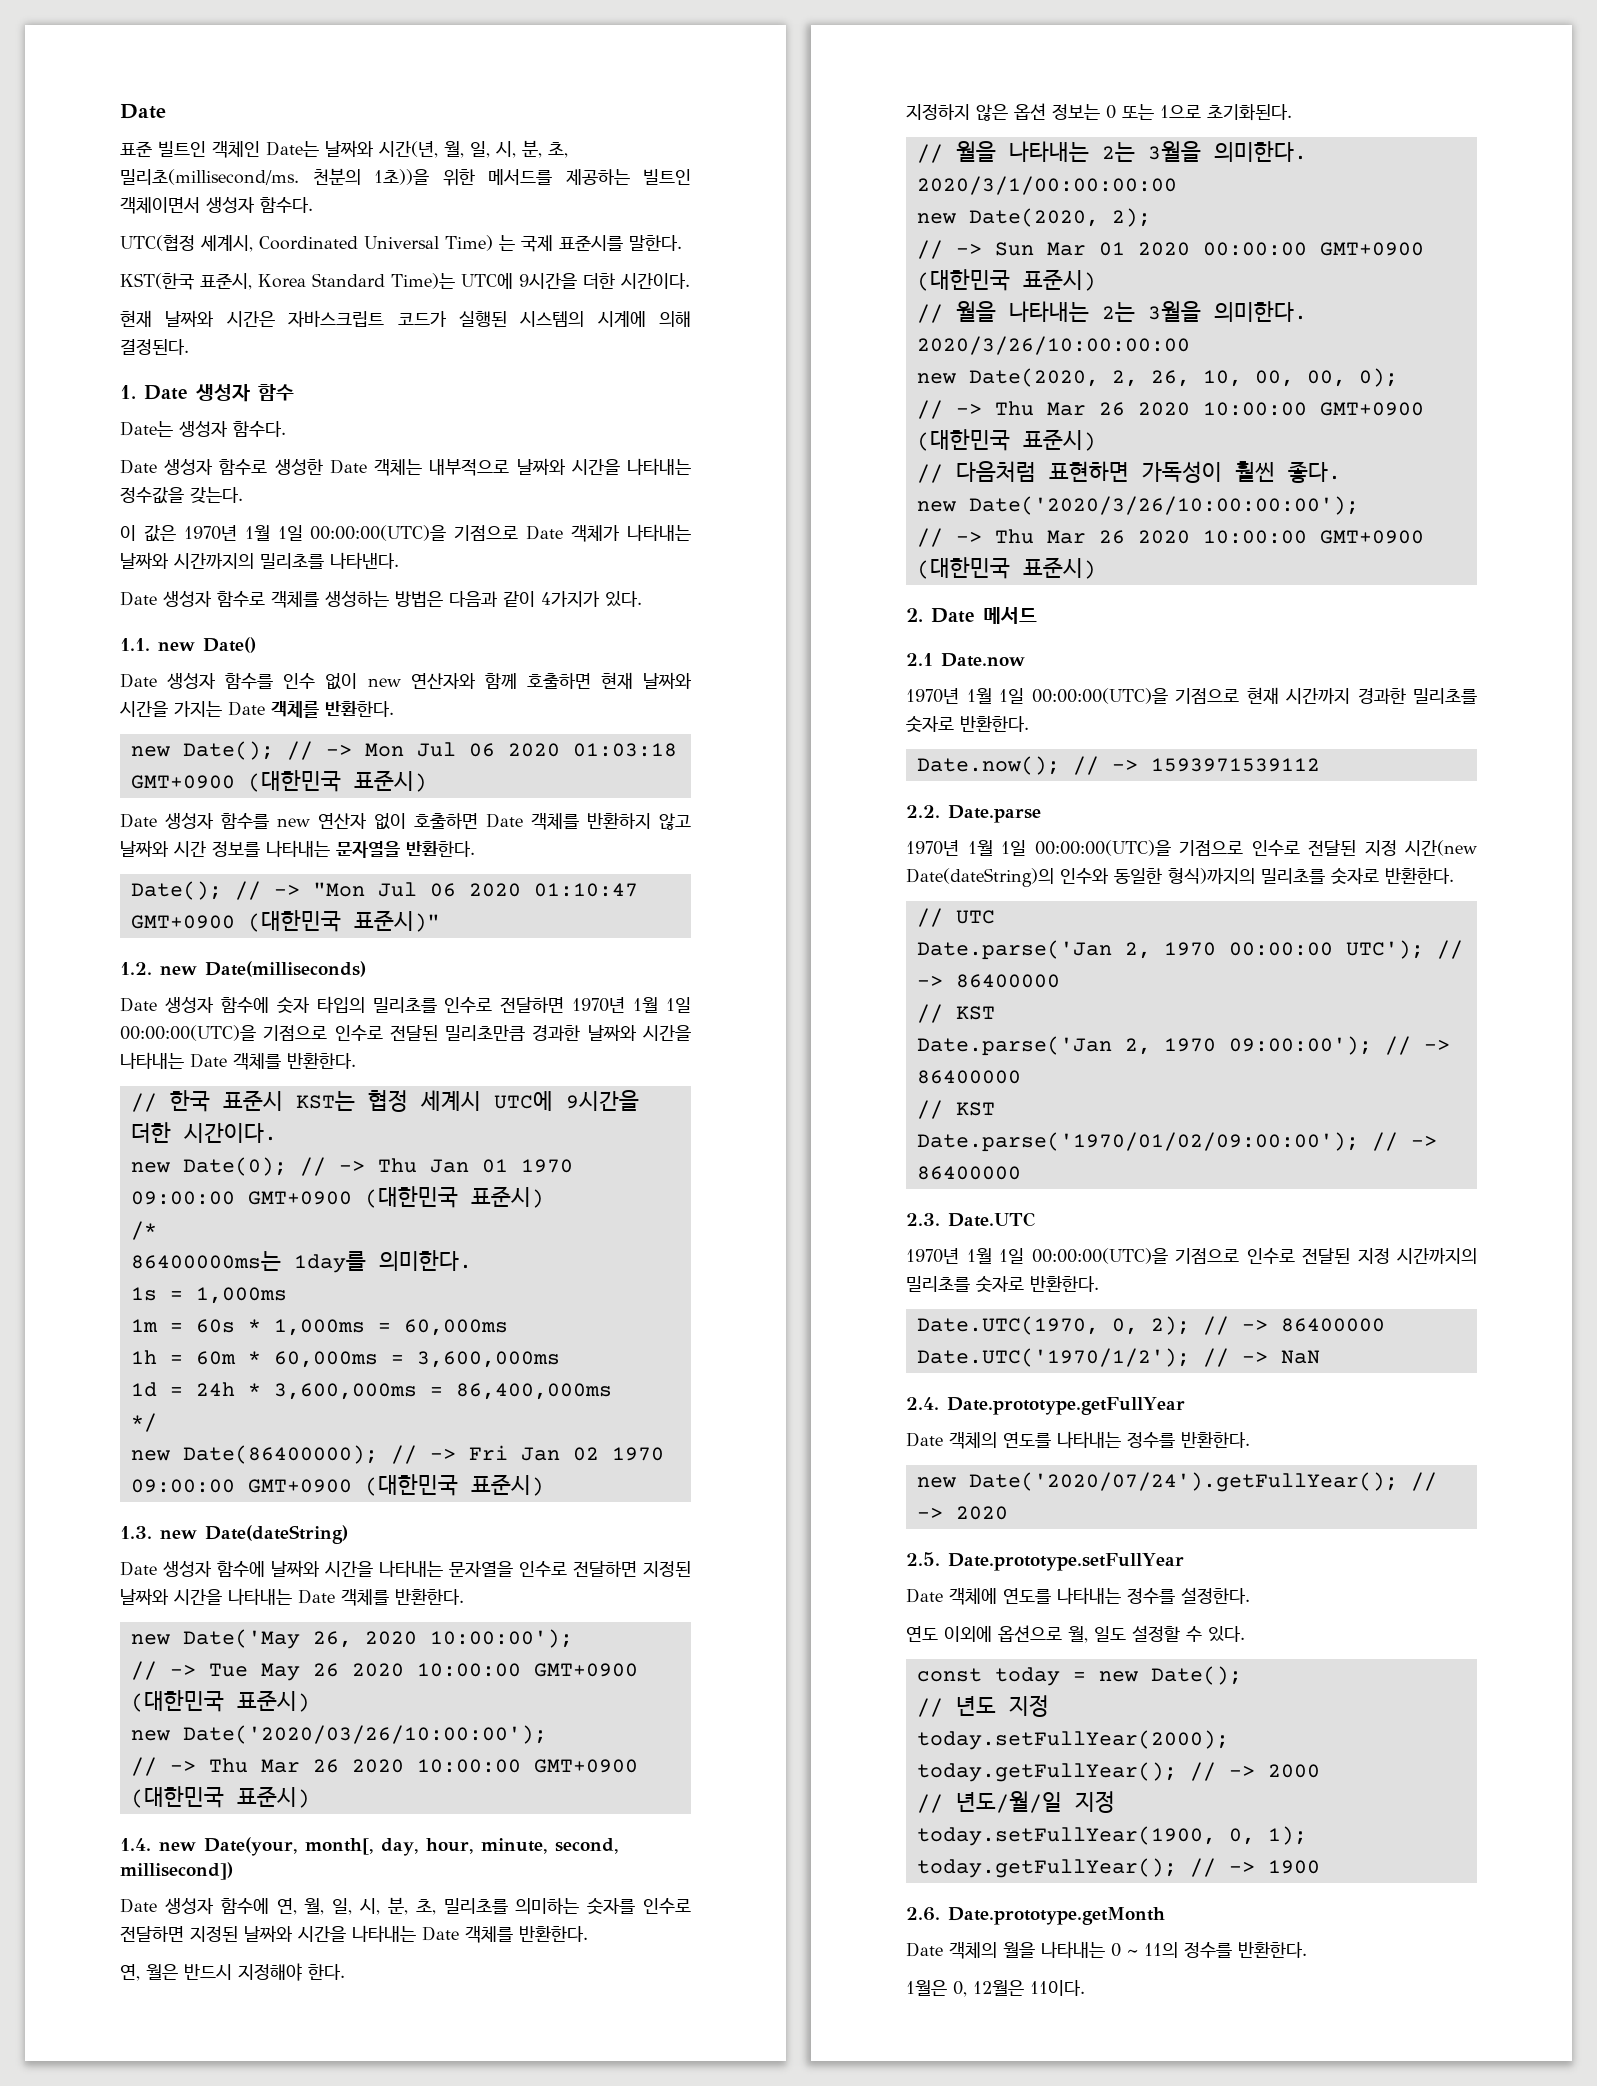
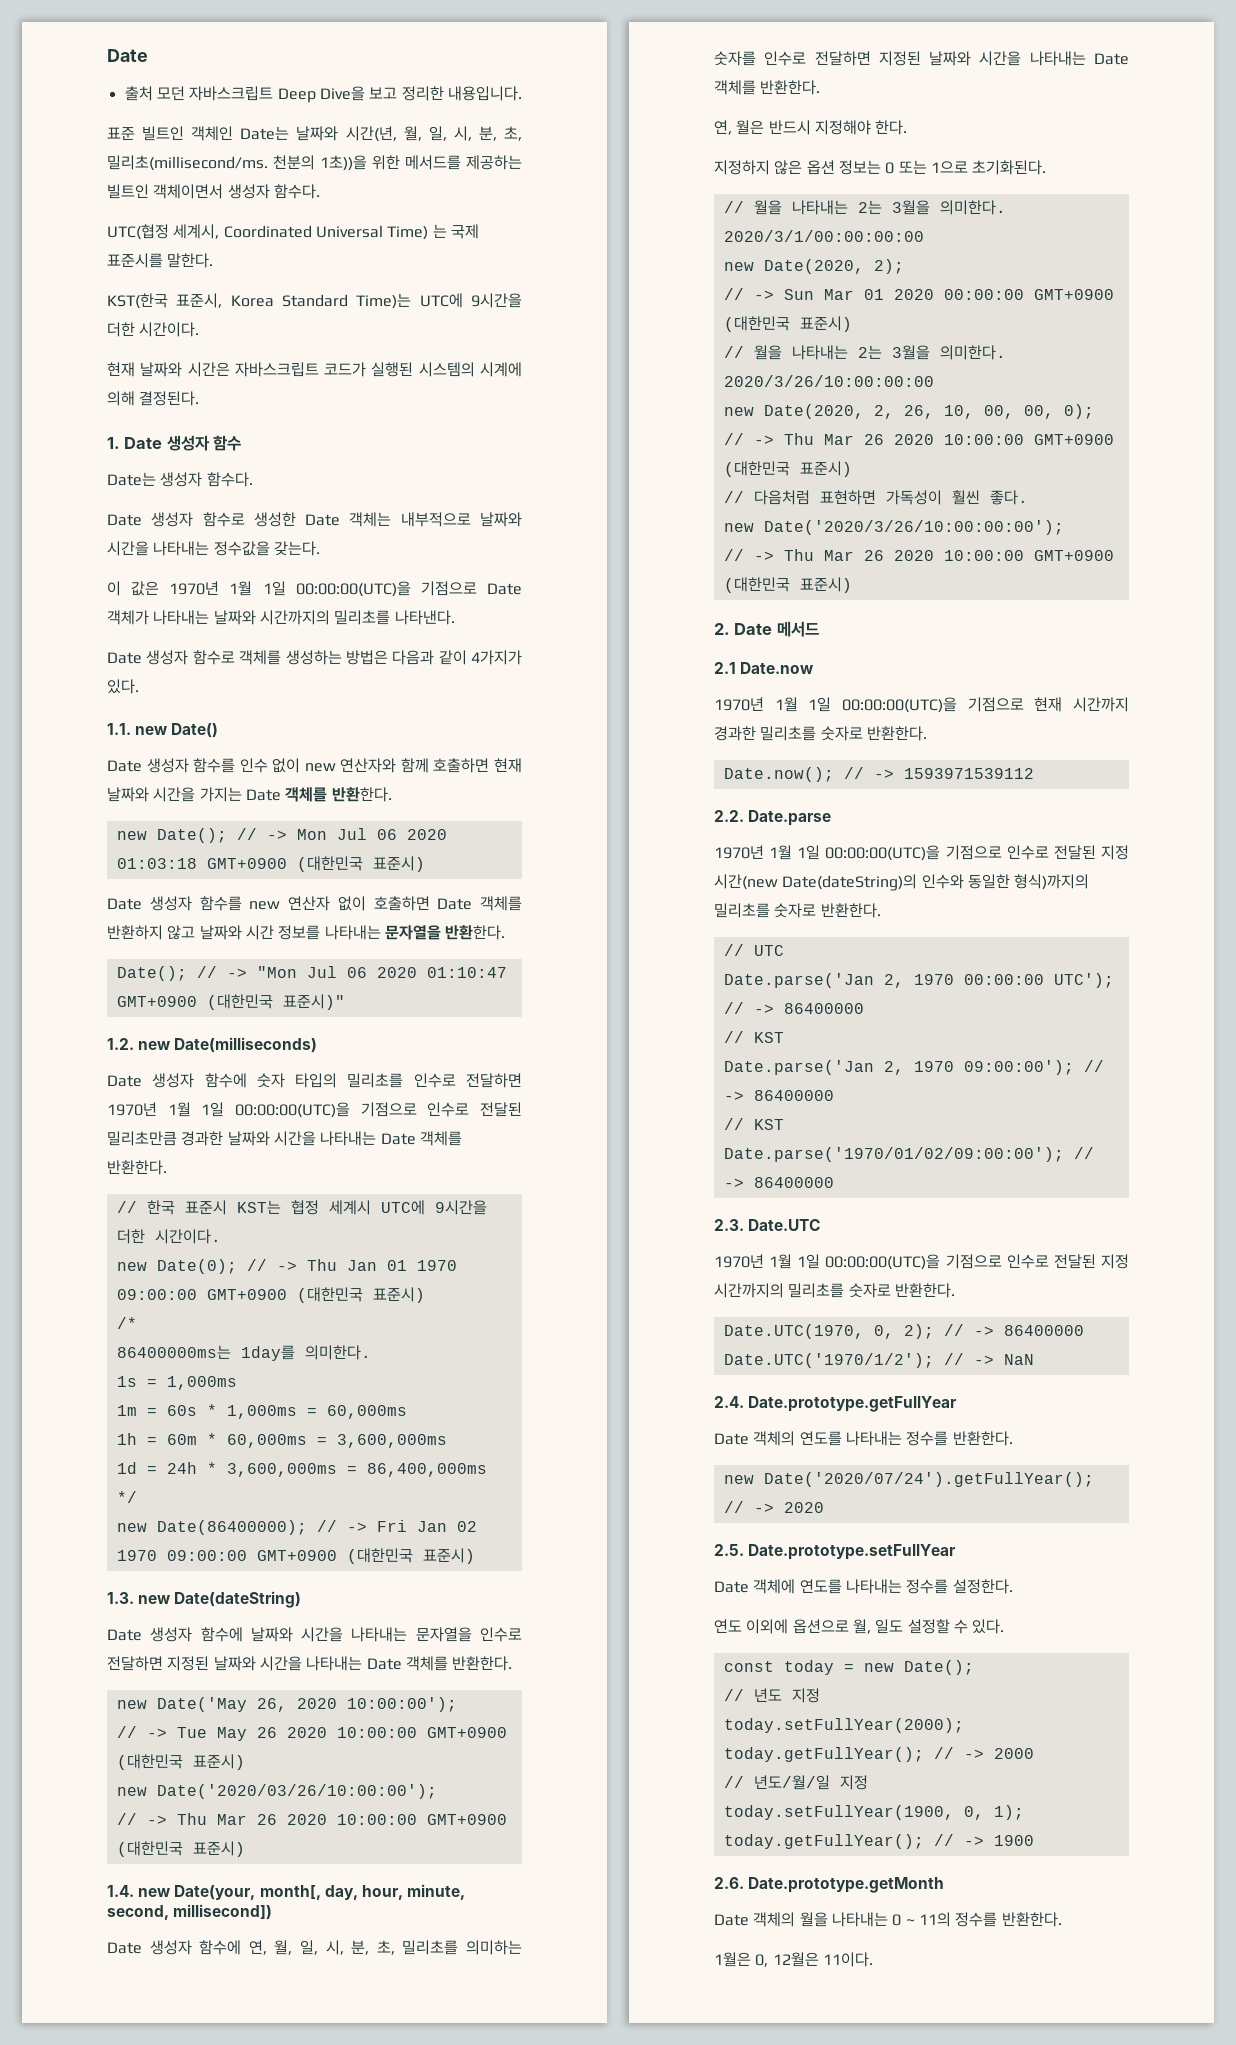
[120,103,166,119] Date -> [107,49,148,62] [124,86,522,103] Date // 출처 모던 자바스크립트 Deep Dive을 보고 정리한 내용입니다.

